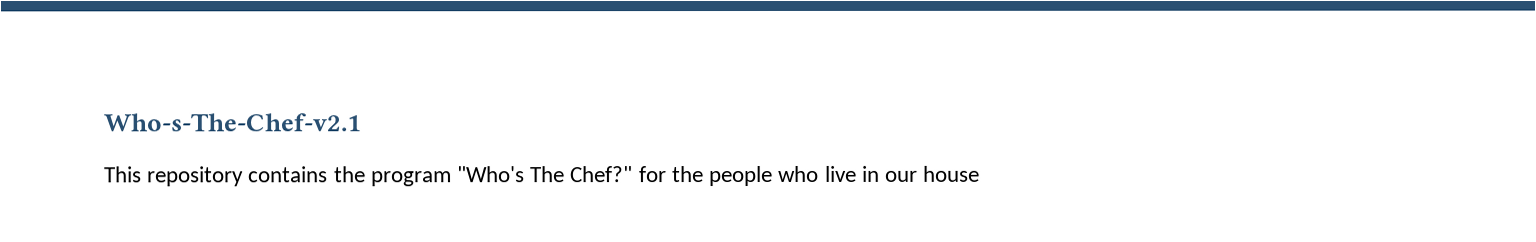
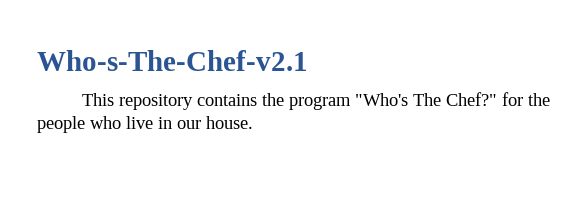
[923,165,981,182] house -> [206,116,253,129] house.

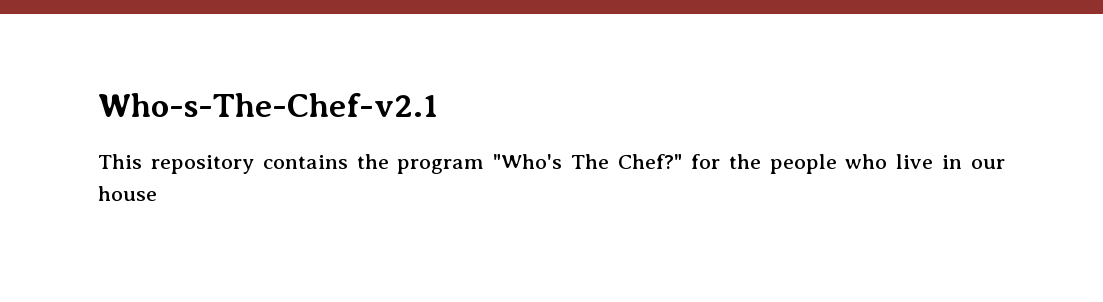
[206,116,253,129] house. -> [98,186,157,201] house

